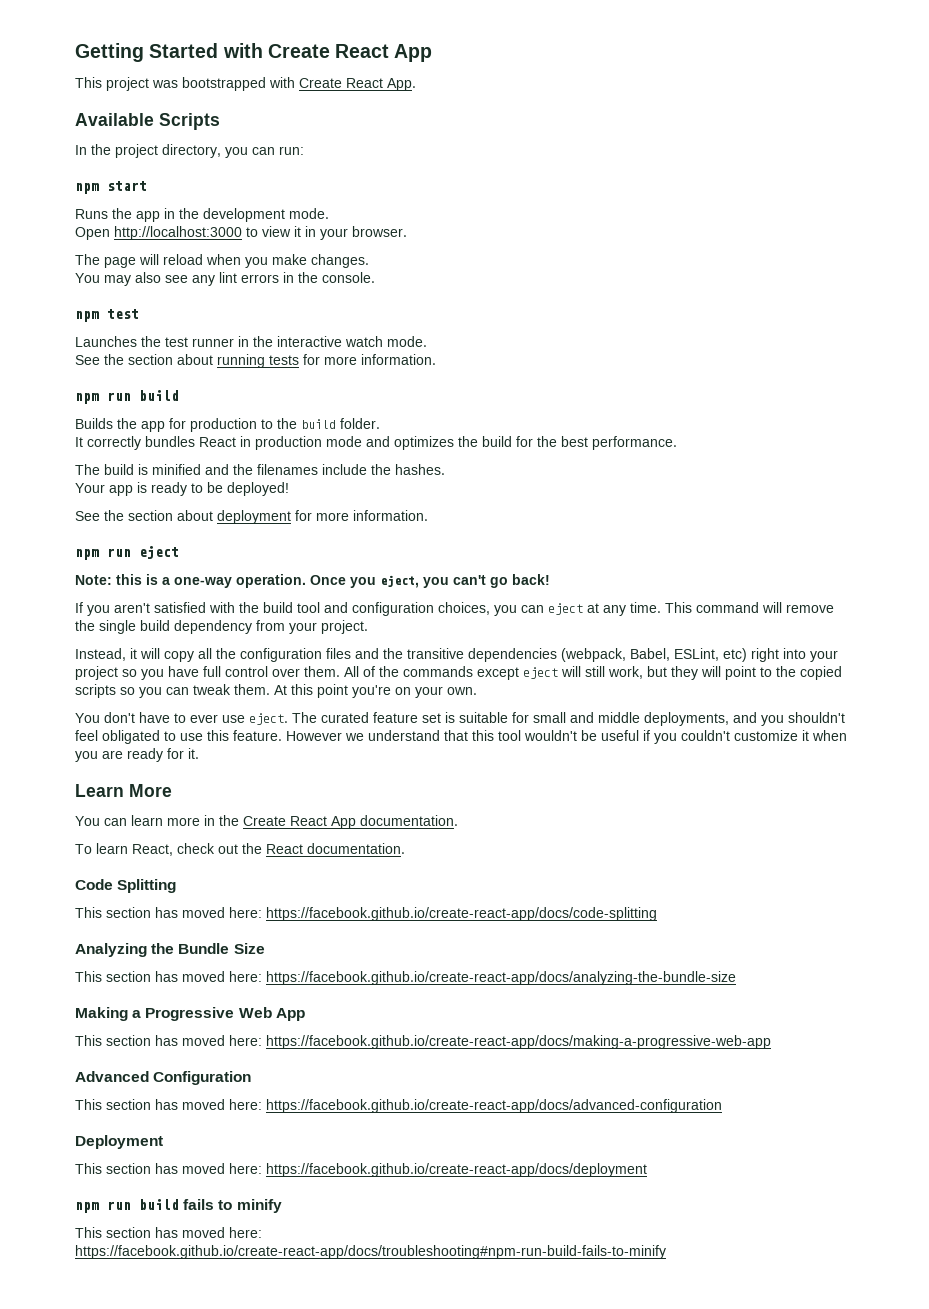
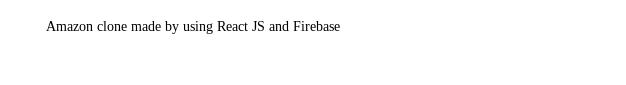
[75,43,433,62] [75,77,416,91] [75,113,220,130] [75,144,304,158] [75,181,147,194] [75,208,329,222] [75,226,407,240] [75,254,369,268] [75,272,375,286] [75,309,139,322] [75,336,427,347] [75,354,436,368] [75,390,179,404] [75,418,380,432] [75,436,677,450] [75,464,445,475] [75,482,289,496] [75,510,428,524] [75,546,179,560] [75,574,550,588] [75,602,834,616] [75,620,368,634] [75,648,838,662] [75,666,842,680] [75,684,477,698] [75,712,845,726] [75,730,847,744] [75,748,199,762] [75,784,172,797] [75,815,458,829] [75,843,405,856] [75,879,177,893] [75,907,657,921] [75,943,265,957] [75,971,736,985] [75,1007,305,1021] [75,1035,771,1049] [75,1071,252,1085] [75,1099,722,1113] [75,1135,163,1149] [75,1163,647,1177] [75,1199,282,1213] [75,1227,262,1238] [75,1245,666,1259] Getting Started with Create React App // This project was bootstrapped with Create React App. // Available Scripts // In the project directory, you can run: // npm start // Runs the app in the development mode. // Open http://localhost:3000 to view it in your browser. // The page will reload when you make changes. // You may also see any lint errors in the console. // npm test // Launches the test runner in the interactive watch mode. // See the section about running tests for more information. // npm run build // Builds the app for production to the build folder. // It correctly bundles React in production mode and optimizes the build for the best performance. // The build is minified and the filenames include the hashes. // Your app is ready to be deployed! // See the section about deployment for more information. // npm run eject // Note: this is a one-way operation. Once you eject, you can't go back! // If you aren't satisfied with the build tool and configuration choices, you can eject at any time. This command will remove the single build dependency from your project. // Instead, it will copy all the configuration files and the transitive dependencies (webpack, Babel, ESLint, etc) right into your project so you have full control over them. All of the commands except eject will still work, but they will point to the copied scripts so you can tweak them. At this point you're on your own. // You don't have to ever use eject. The curated feature set is suitable for small and middle deployments, and you shouldn't feel obligated to use this feature. However we understand that this tool wouldn't be useful if you couldn't customize it when you are ready for it. // Learn More // You can learn more in the Create React App documentation. // To learn React, check out the React documentation. // Code Splitting // This section has moved here: https://facebook.github.io/create-react-app/docs/code-splitting // Analyzing the Bundle Size // This section has moved here: https://facebook.github.io/create-react-app/docs/analyzing-the-bundle-size // Making a Progressive Web App // This section has moved here: https://facebook.github.io/create-react-app/docs/making-a-progressive-web-app // Advanced Configuration // This section has moved here: https://facebook.github.io/create-react-app/docs/advanced-configuration // Deployment // This section has moved here: https://facebook.github.io/create-react-app/docs/deployment // npm run build fails to minify // This section has moved here: https://facebook.github.io/create-react-app/docs/troubleshooting#npm-run-build-fails-to-minify -> [46,21,340,34] Amazon clone made by using React JS and Firebase

